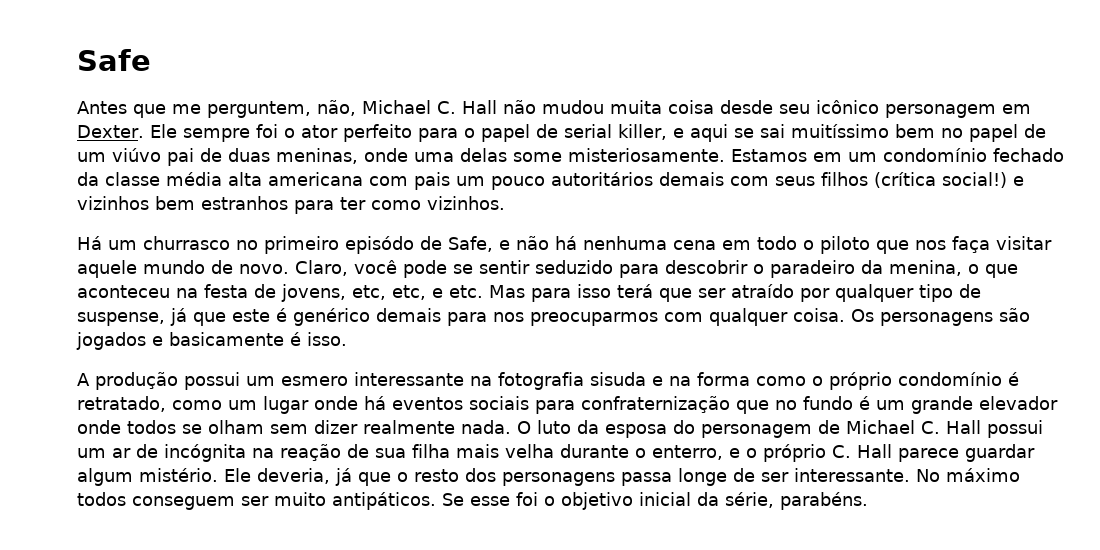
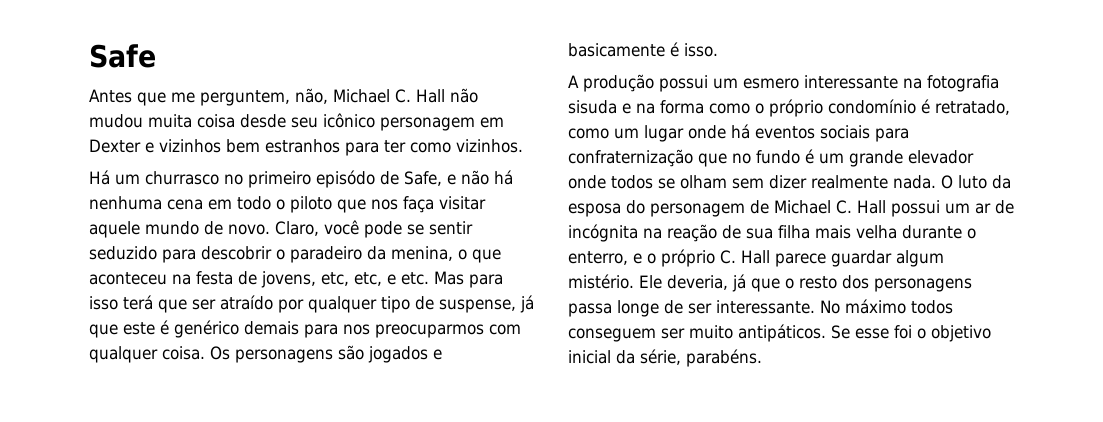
[77,124,1046,142] [77,148,1064,166] [77,172,1007,190] Dexter. Ele sempre foi o ator perfeito para o papel de serial killer, e aqui se sai muitíssimo bem no papel de um viúvo pai de duas meninas, onde uma delas some misteriosamente. Estamos em um condomínio fechado da classe média alta americana com pais um pouco autoritários demais com seus filhos (crítica social!) -> [89,139,141,153] Dexter

